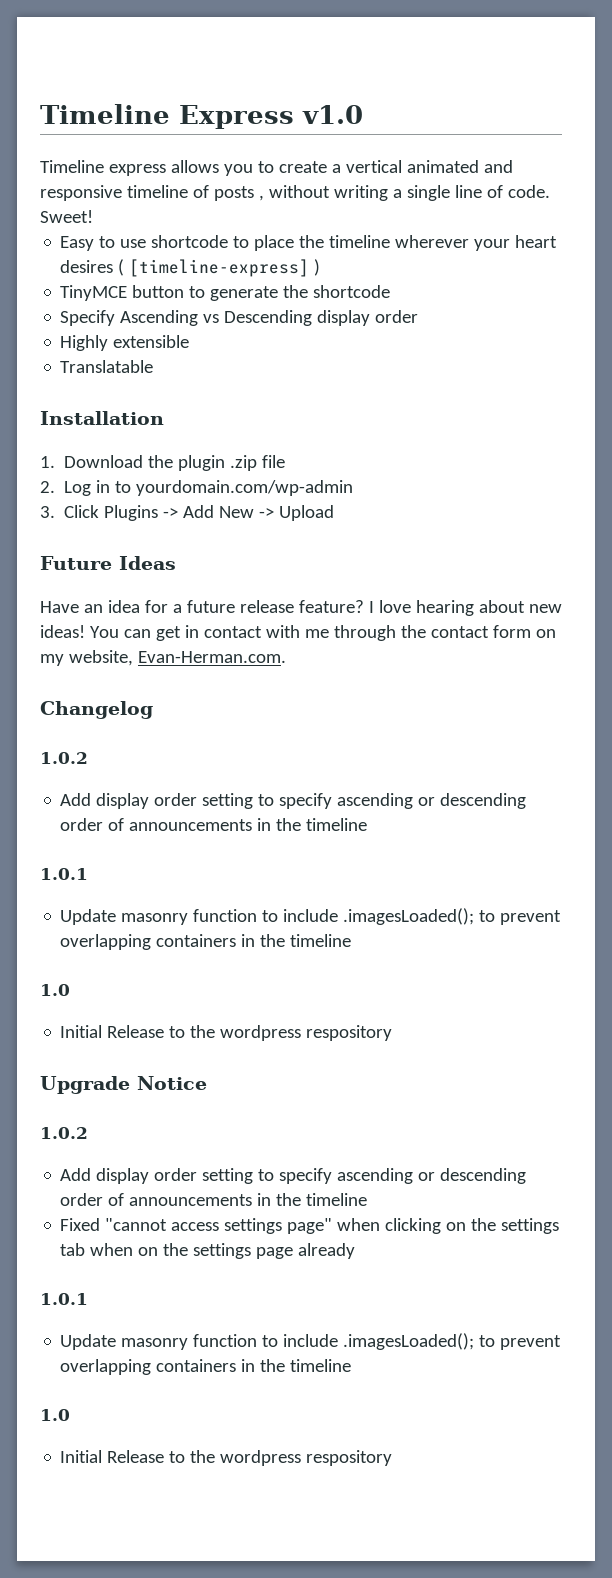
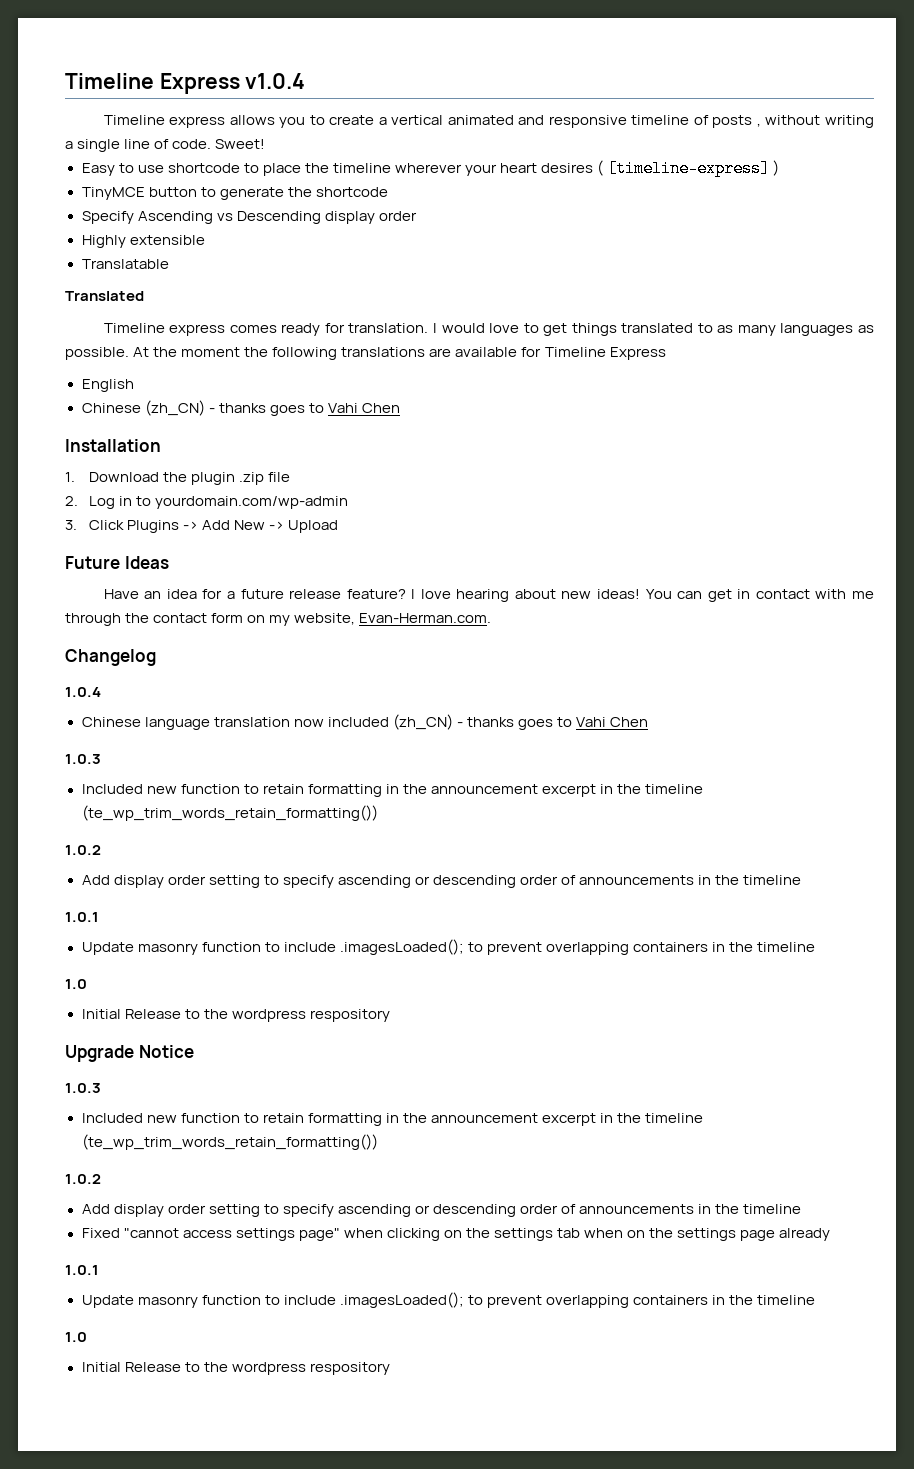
[40,104,363,129] Timeline Express v1.0 -> [65,73,306,94] Timeline Express v1.0.4
(154, 366) none -> [65,291,144,301] [103,323,874,336] [65,347,666,360] [81,379,134,392] [81,400,400,416] // Translated // Timeline express comes ready for translation. I would love to get things translated to as many languages as possible. At the moment the following translations are available for Timeline Express // English // Chinese (zh_CN) - thanks goes to Vahi Chen
(153, 710) none -> [65,687,101,697] [81,714,649,730] [65,754,101,764] [81,784,704,797] [81,805,378,821] // 1.0.4 // Chinese language translation now included (zh_CN) - thanks goes to Vahi Chen // 1.0.3 // Included new function to retain formatting in the announcement excerpt in the timeline (te_wp_trim_words_retain_formatting())
(207, 1083) none -> [65,1083,101,1093] [81,1113,704,1126] [81,1134,378,1150] // 1.0.3 // Included new function to retain formatting in the announcement excerpt in the timeline (te_wp_trim_words_retain_formatting())

